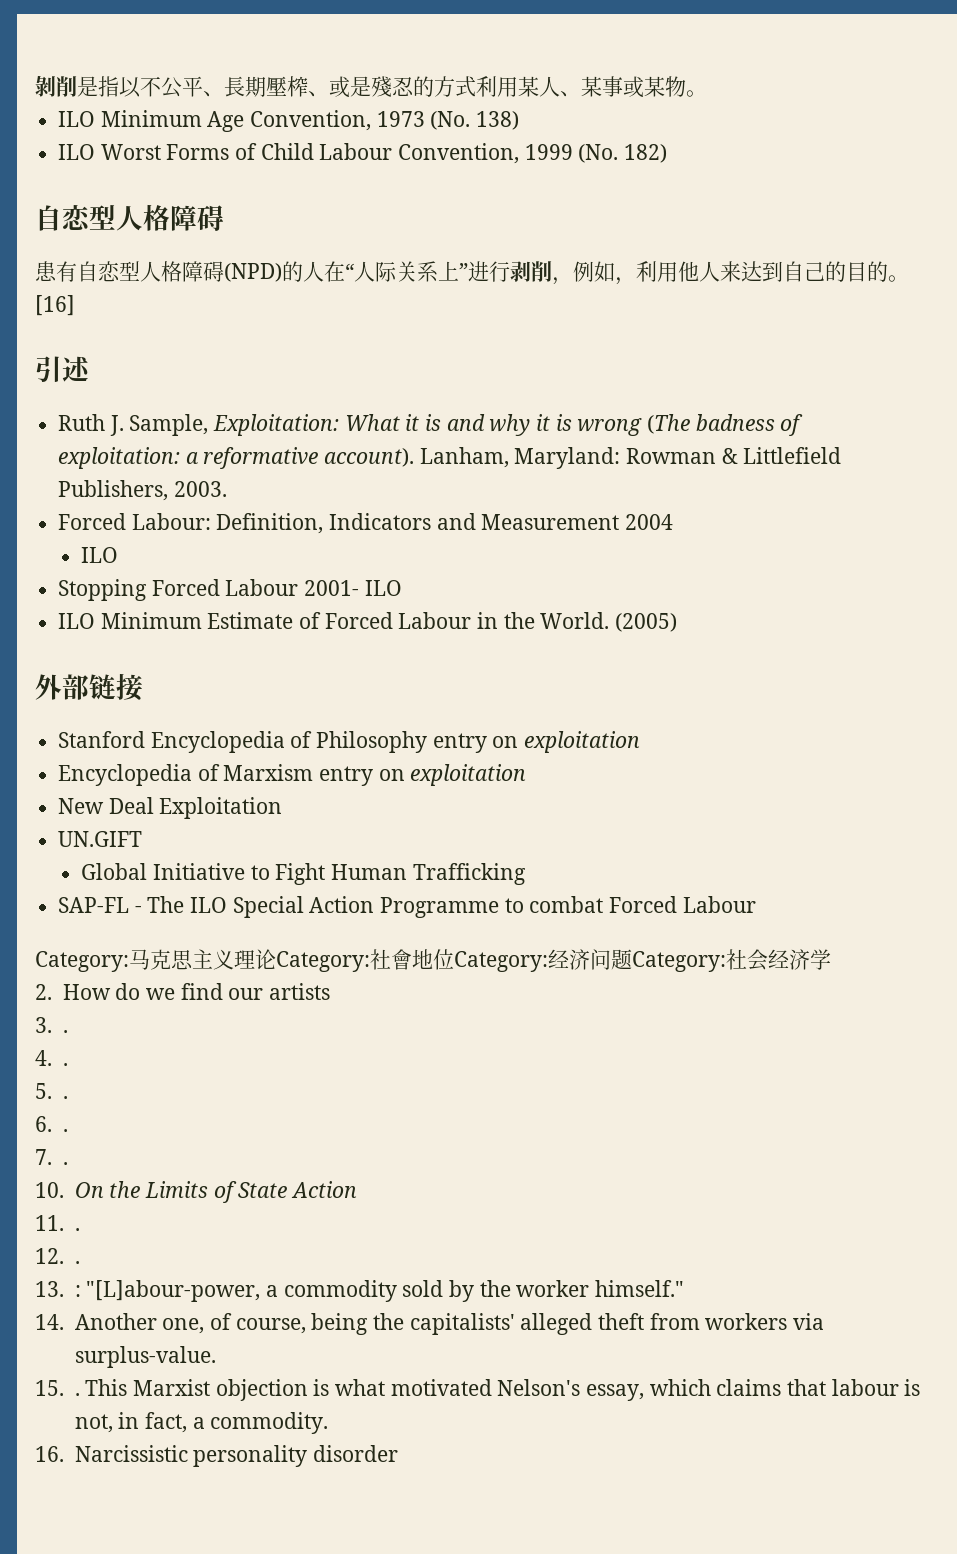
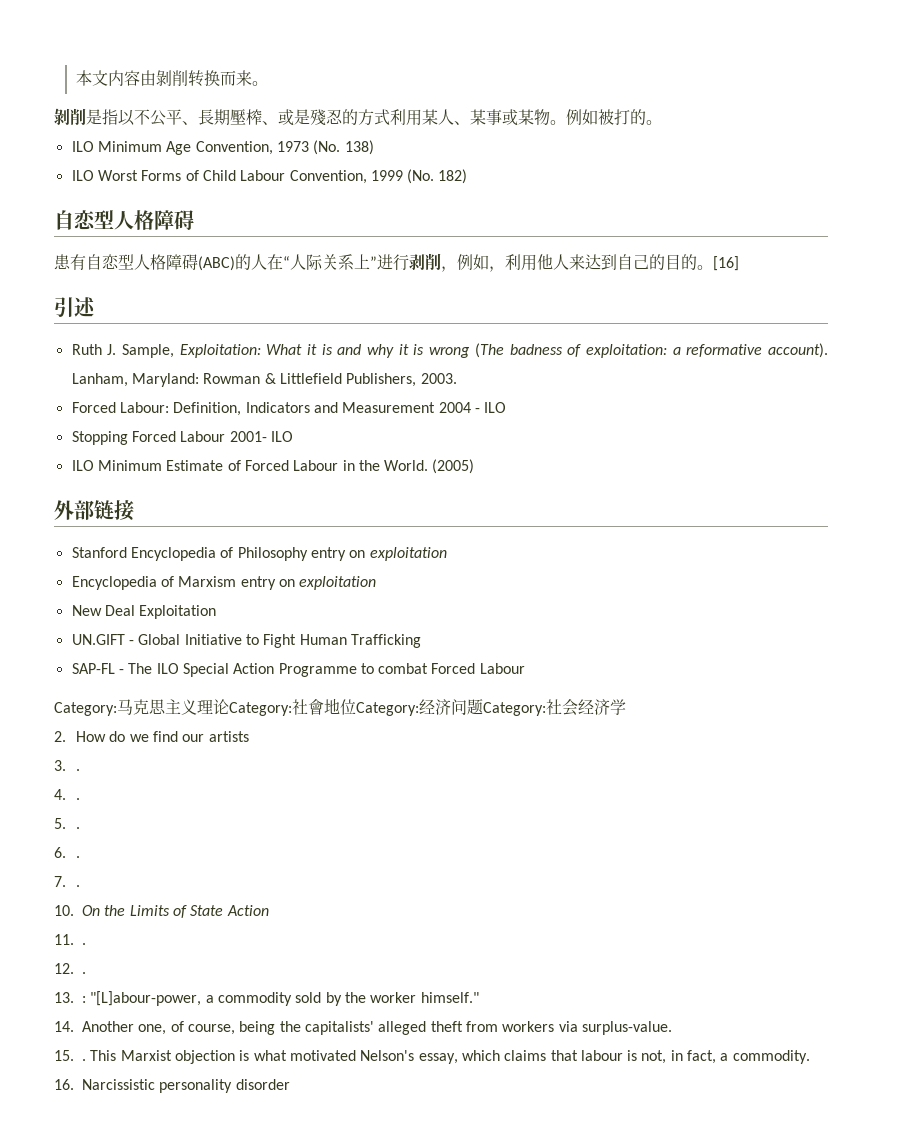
(35, 86) none -> [76,70,269,87] 本文内容由剝削转换而来。 //
(707, 93) none -> [566,109,662,125] 例如被打的。
[224,263,282,282] (NPD) -> [198,256,235,271] (ABC)
(674, 522) // -> [474,408,480,413] -
(143, 839) // -> [128,640,134,645] -

